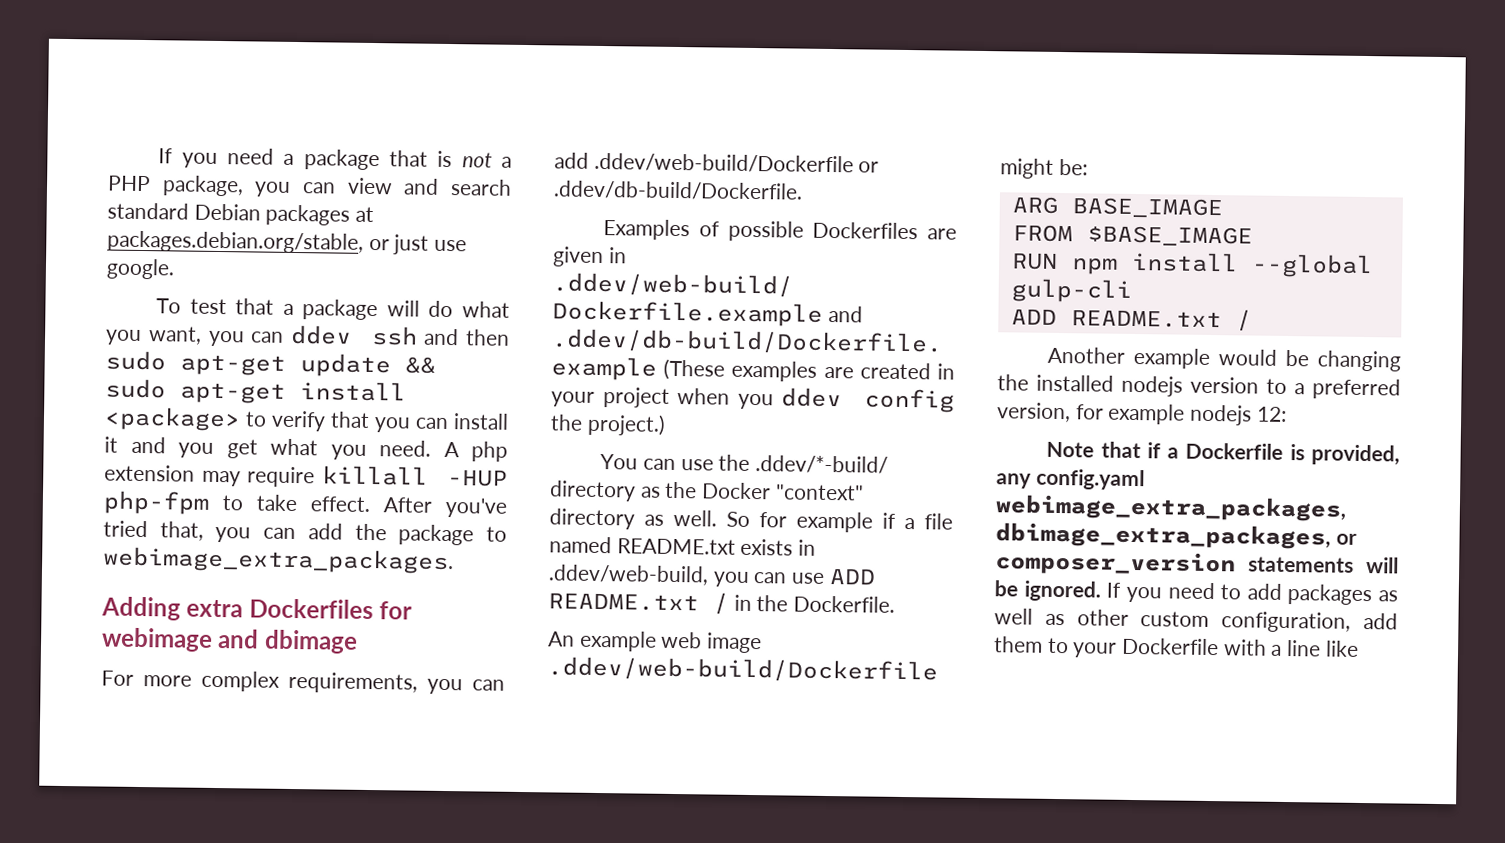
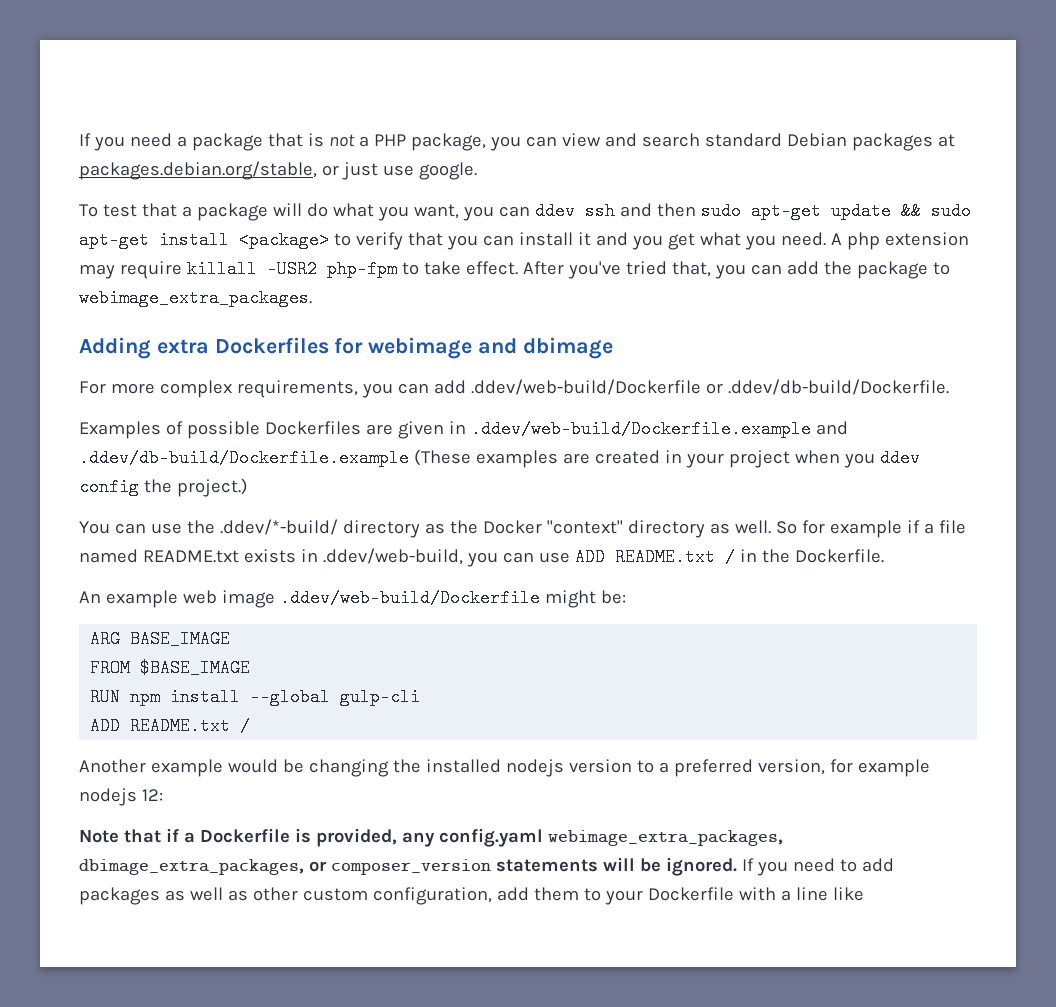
[447,469,508,487] -HUP -> [266,260,317,278] -USR2

